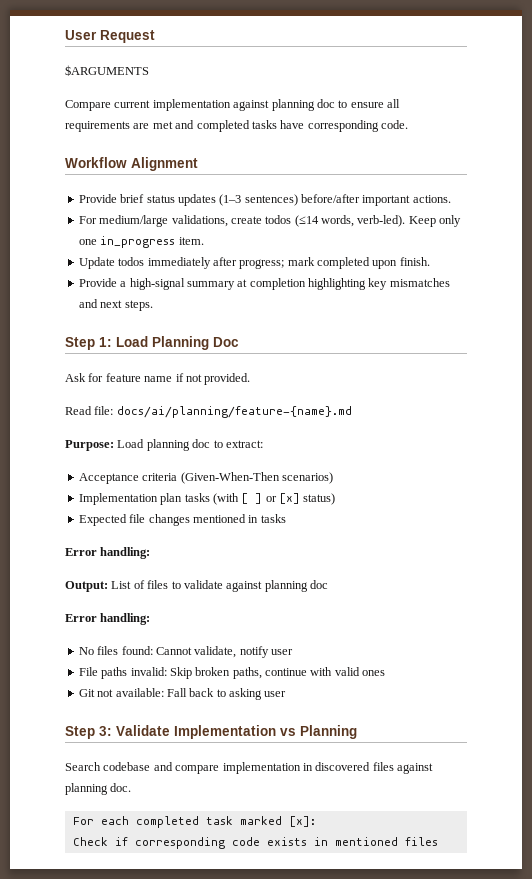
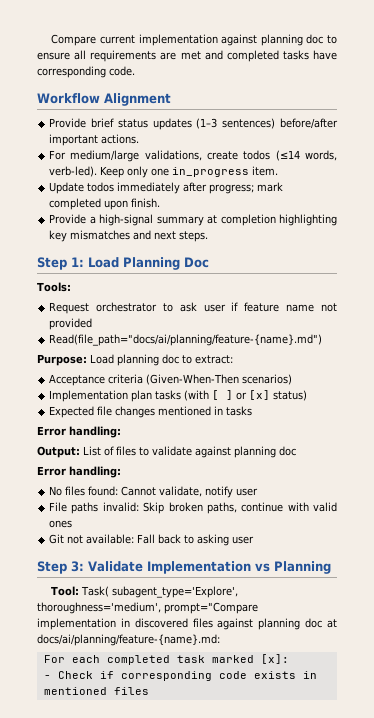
[65,30,155,43] [65,65,149,76] User Request // $ARGUMENTS // -> (51, 40) none
[65,373,251,385] [65,406,352,418] Ask for feature name if not provided. // Read file: docs/ai/planning/feature-{name}.md -> [37,282,71,292] [49,302,338,314] [49,318,93,330] [49,334,323,346] Tools: // Request orchestrator to ask user if feature name not provided // Read(file_path="docs/ai/planning/feature-{name}.md")
[65,762,220,774] Search codebase and compare -> [51,586,239,598] [37,602,258,614] Tool: Task( subagent_type='Explore', thoroughness='medium', prompt="Compare
[110,783,132,792] doc. -> [305,618,337,628] [37,634,220,646] doc at docs/ai/planning/feature-{name}.md:
(316, 821) none -> [43,675,51,679] -

